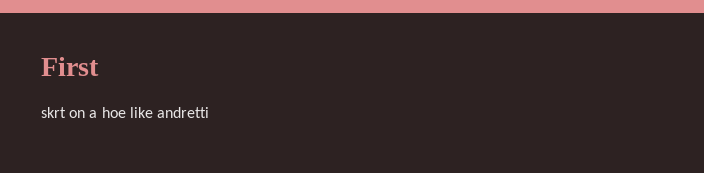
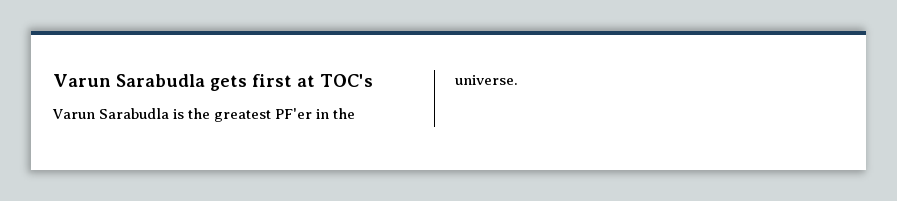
[41,57,99,76] [41,107,209,118] First // skrt on a hoe like andretti -> [53,74,373,91] [52,108,356,122] [455,75,518,85] Varun Sarabudla gets first at TOC's // Varun Sarabudla is the greatest PF'er in the universe.

